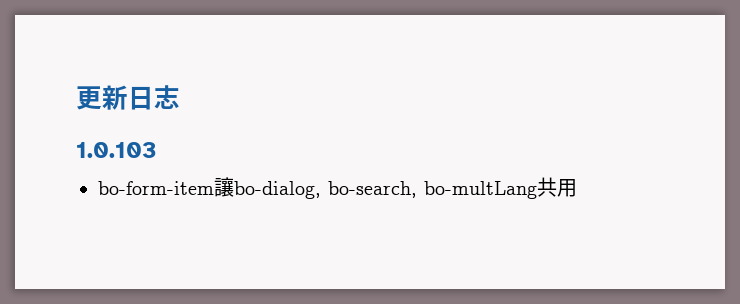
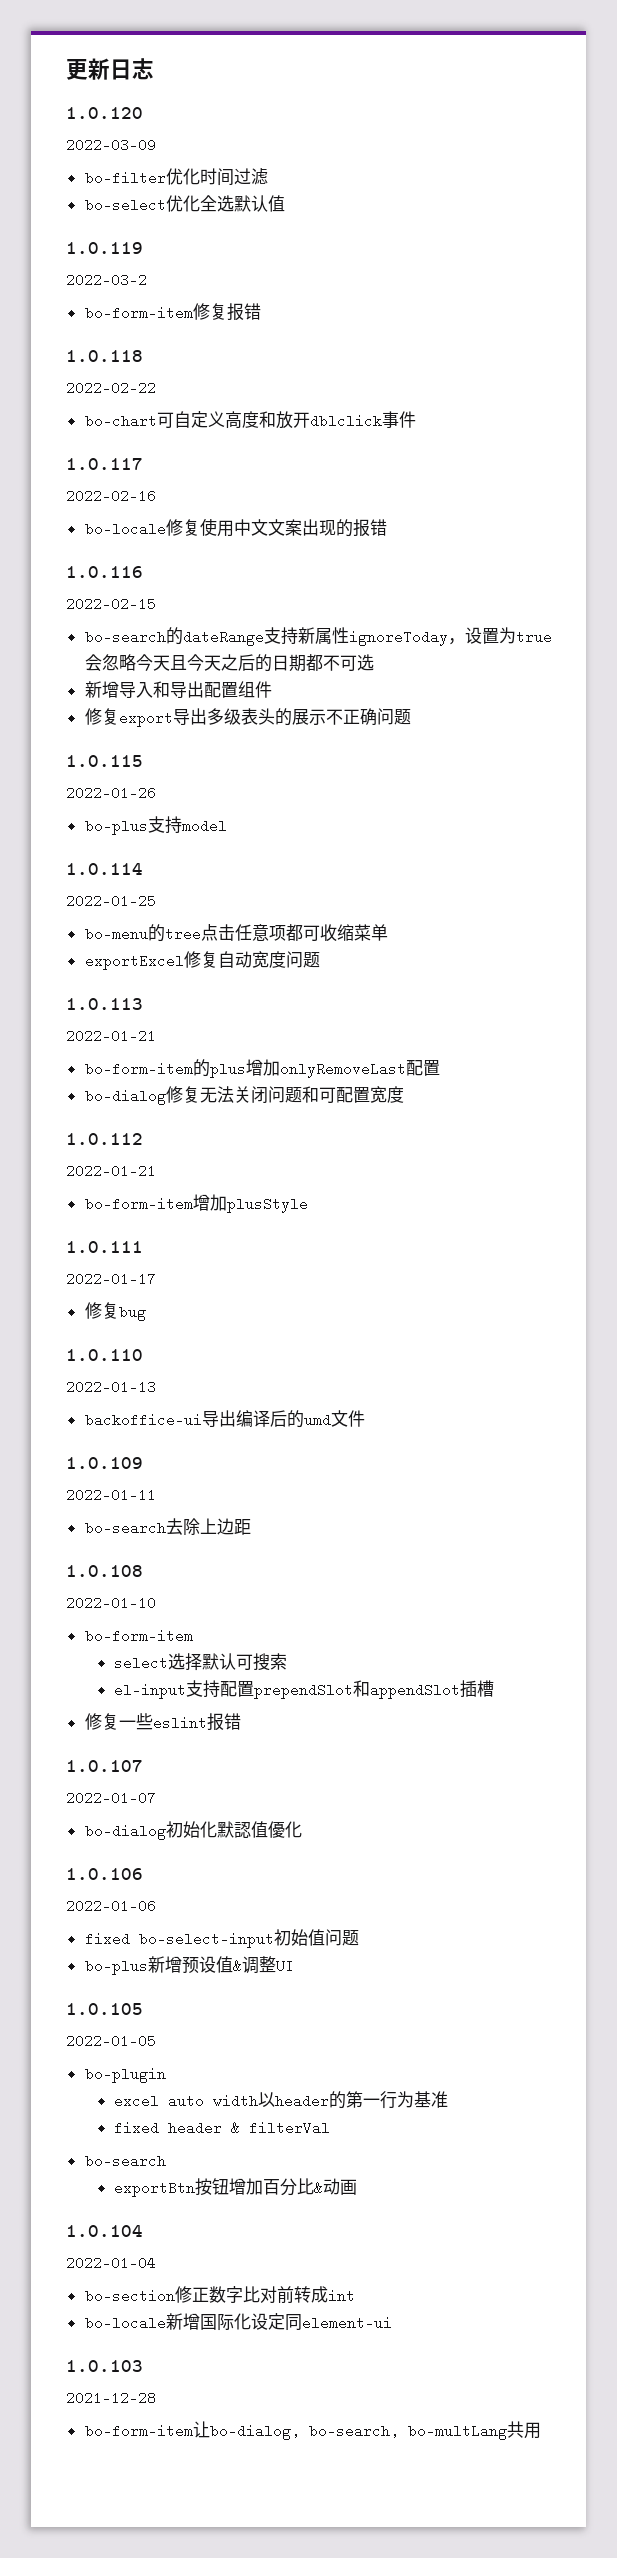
(180, 97) none -> [66,107,143,119] [66,138,156,152] [84,168,268,186] [84,195,285,212] [66,242,143,254] [66,273,147,287] [84,303,261,321] [66,350,143,362] [66,381,156,395] [84,411,416,429] [66,458,143,470] [66,489,156,503] [84,518,387,537] [66,566,143,578] [66,597,156,611] [84,627,552,646] [84,654,374,672] [84,681,272,698] [84,708,411,727] [66,755,143,767] [66,786,156,800] [84,816,227,835] [66,863,143,875] [66,894,156,908] [84,924,388,942] [84,951,320,970] [66,998,143,1010] [66,1029,156,1043] [84,1059,440,1078] [84,1086,404,1105] [66,1133,143,1145] [66,1164,156,1178] [84,1194,308,1213] [66,1241,143,1253] [66,1272,156,1286] [84,1302,146,1321] [66,1349,143,1361] [66,1380,156,1394] [84,1410,365,1428] [66,1457,143,1469] [66,1488,156,1502] [84,1518,251,1535] [66,1565,143,1577] [66,1596,156,1610] [84,1629,193,1643] [113,1653,287,1671] [113,1680,494,1699] [84,1713,241,1731] [66,1760,143,1772] [66,1791,156,1805] [84,1821,302,1840] [66,1868,143,1880] [66,1899,156,1913] [84,1929,359,1948] [84,1956,294,1975] [66,2003,143,2015] [66,2034,156,2048] [84,2067,166,2083] [113,2091,448,2109] [113,2121,330,2135] [84,2154,166,2168] [113,2178,357,2197] [66,2225,143,2237] [66,2256,156,2270] [84,2286,355,2304] [84,2313,392,2331] // 1.0.120 // 2022-03-09 // bo-filter优化时间过滤 // bo-select优化全选默认值 // 1.0.119 // 2022-03-2 // bo-form-item修复报错 // 1.0.118 // 2022-02-22 // bo-chart可自定义高度和放开dblclick事件 // 1.0.117 // 2022-02-16 // bo-locale修复使用中文文案出现的报错 // 1.0.116 // 2022-02-15 // bo-search的dateRange支持新属性ignoreToday，设置为true会忽略今天且今天之后的日期都不可选 // 新增导入和导出配置组件 // 修复export导出多级表头的展示不正确问题 // 1.0.115 // 2022-01-26 // bo-plus支持model // 1.0.114 // 2022-01-25 // bo-menu的tree点击任意项都可收缩菜单 // exportExcel修复自动宽度问题 // 1.0.113 // 2022-01-21 // bo-form-item的plus增加onlyRemoveLast配置 // bo-dialog修复无法关闭问题和可配置宽度 // 1.0.112 // 2022-01-21 // bo-form-item增加plusStyle // 1.0.111 // 2022-01-17 // 修复bug // 1.0.110 // 2022-01-13 // backoffice-ui导出编译后的umd文件 // 1.0.109 // 2022-01-11 // bo-search去除上边距 // 1.0.108 // 2022-01-10 // bo-form-item // select选择默认可搜索 // el-input支持配置prependSlot和appendSlot插槽 // 修复一些eslint报错 // 1.0.107 // 2022-01-07 // bo-dialog初始化默認值優化 // 1.0.106 // 2022-01-06 // fixed bo-select-input初始值问题 // bo-plus新增预设值&调整UI // 1.0.105 // 2022-01-05 // bo-plugin // excel auto width以header的第一行为基准 // fixed header & filterVal // bo-search // exportBtn按钮增加百分比&动画 // 1.0.104 // 2022-01-04 // bo-section修正数字比对前转成int // bo-locale新增国际化设定同element-ui
[98,177,234,197] // bo-form-item讓 -> [66,2391,156,2405] [84,2421,210,2438] // 2021-12-28 // bo-form-item让

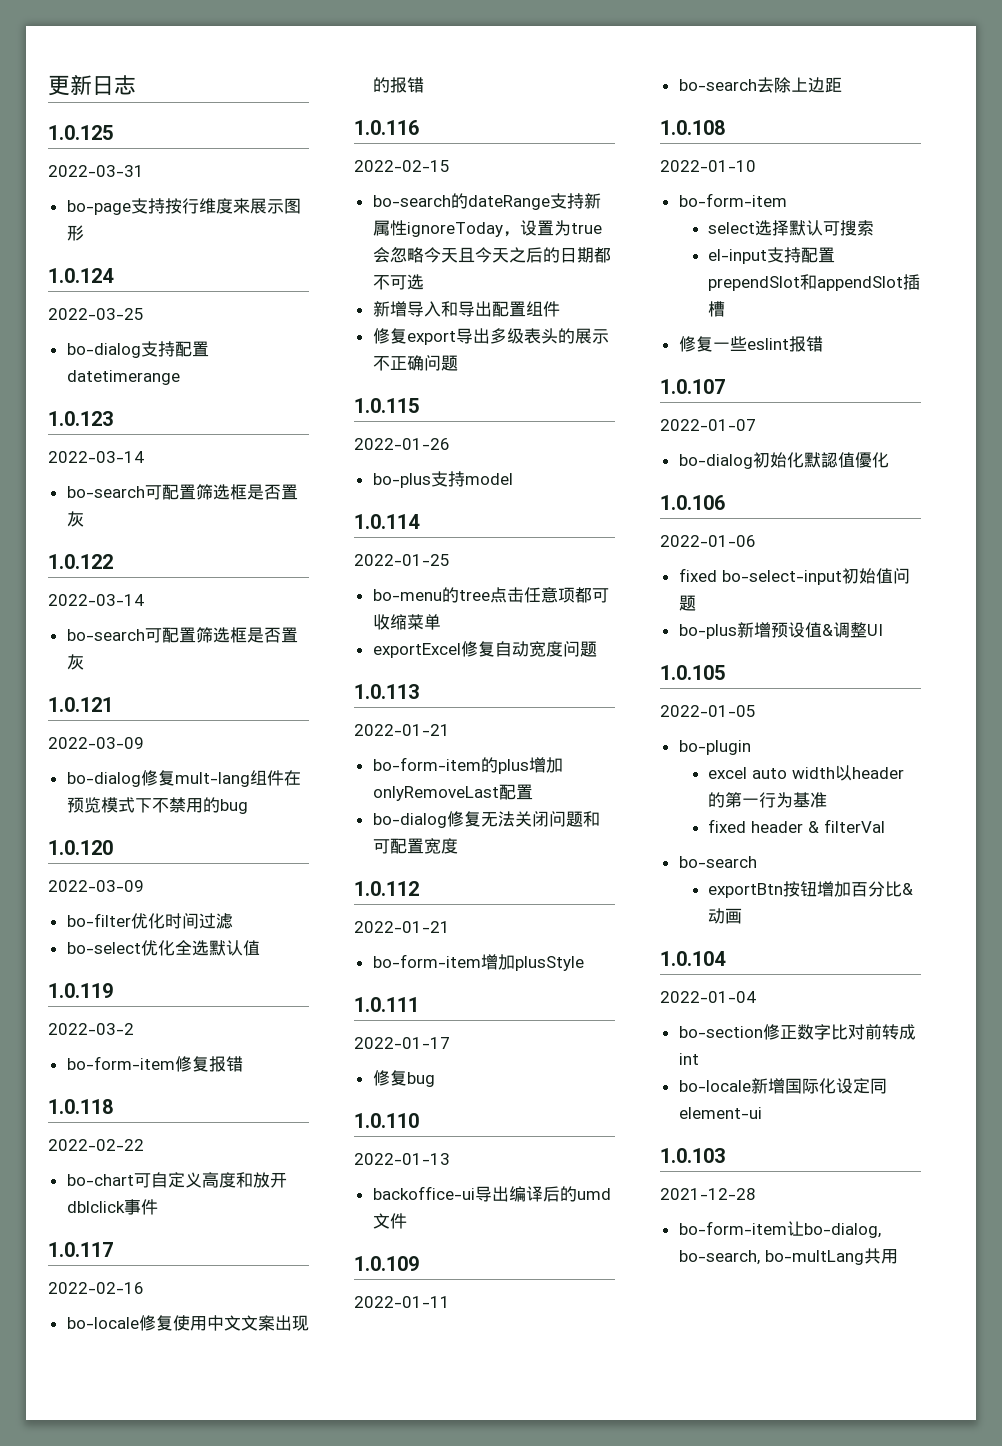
(154, 69) none -> [48,125,113,140] [48,165,144,177] [66,198,301,215] [66,225,84,241] [48,268,114,283] [48,308,144,320] [66,341,209,358] [66,370,180,385] [48,411,113,426] [48,451,144,463] [66,484,298,500] [66,511,84,527] [48,554,113,569] [48,594,144,606] [66,627,298,643] [66,654,84,670] [48,697,113,712] [48,737,144,749] [66,770,301,787] [66,797,248,814] // 1.0.125 // 2022-03-31 // bo-page支持按行维度来展示图形 // 1.0.124 // 2022-03-25 // bo-dialog支持配置datetimerange // 1.0.123 // 2022-03-14 // bo-search可配置筛选框是否置灰 // 1.0.122 // 2022-03-14 // bo-search可配置筛选框是否置灰 // 1.0.121 // 2022-03-09 // bo-dialog修复mult-lang组件在预览模式下不禁用的bug

